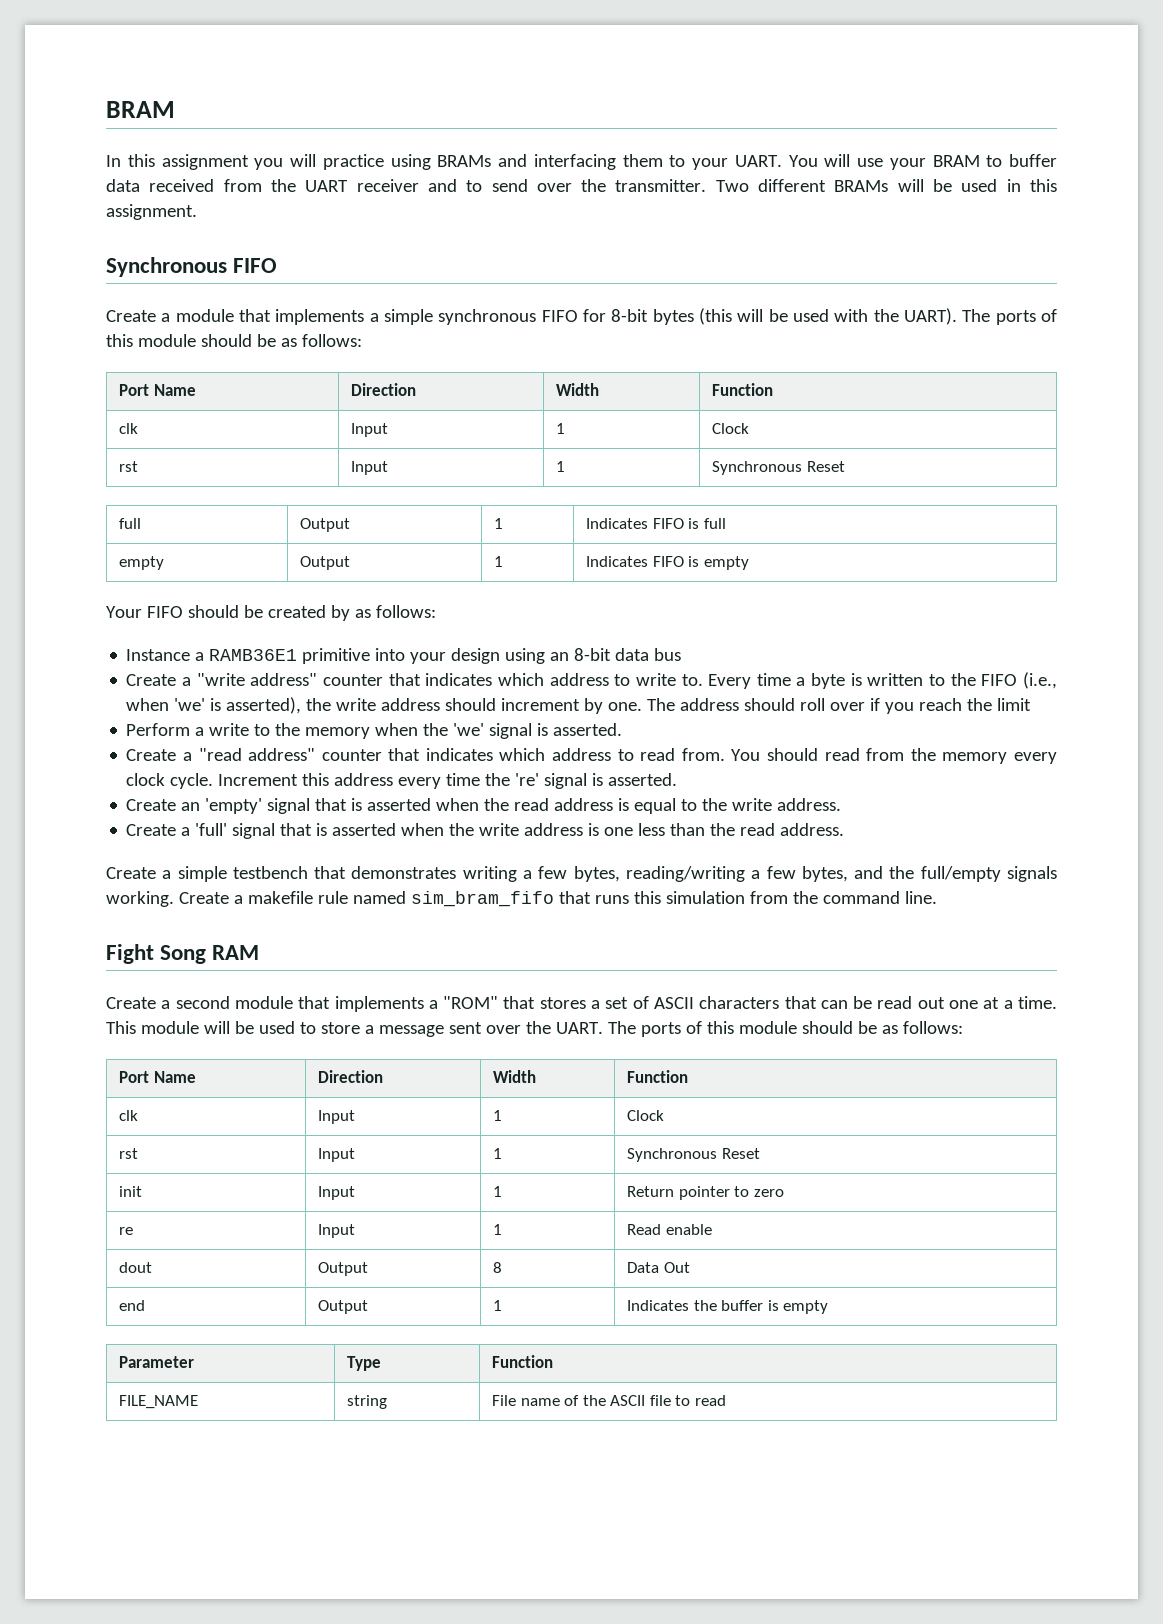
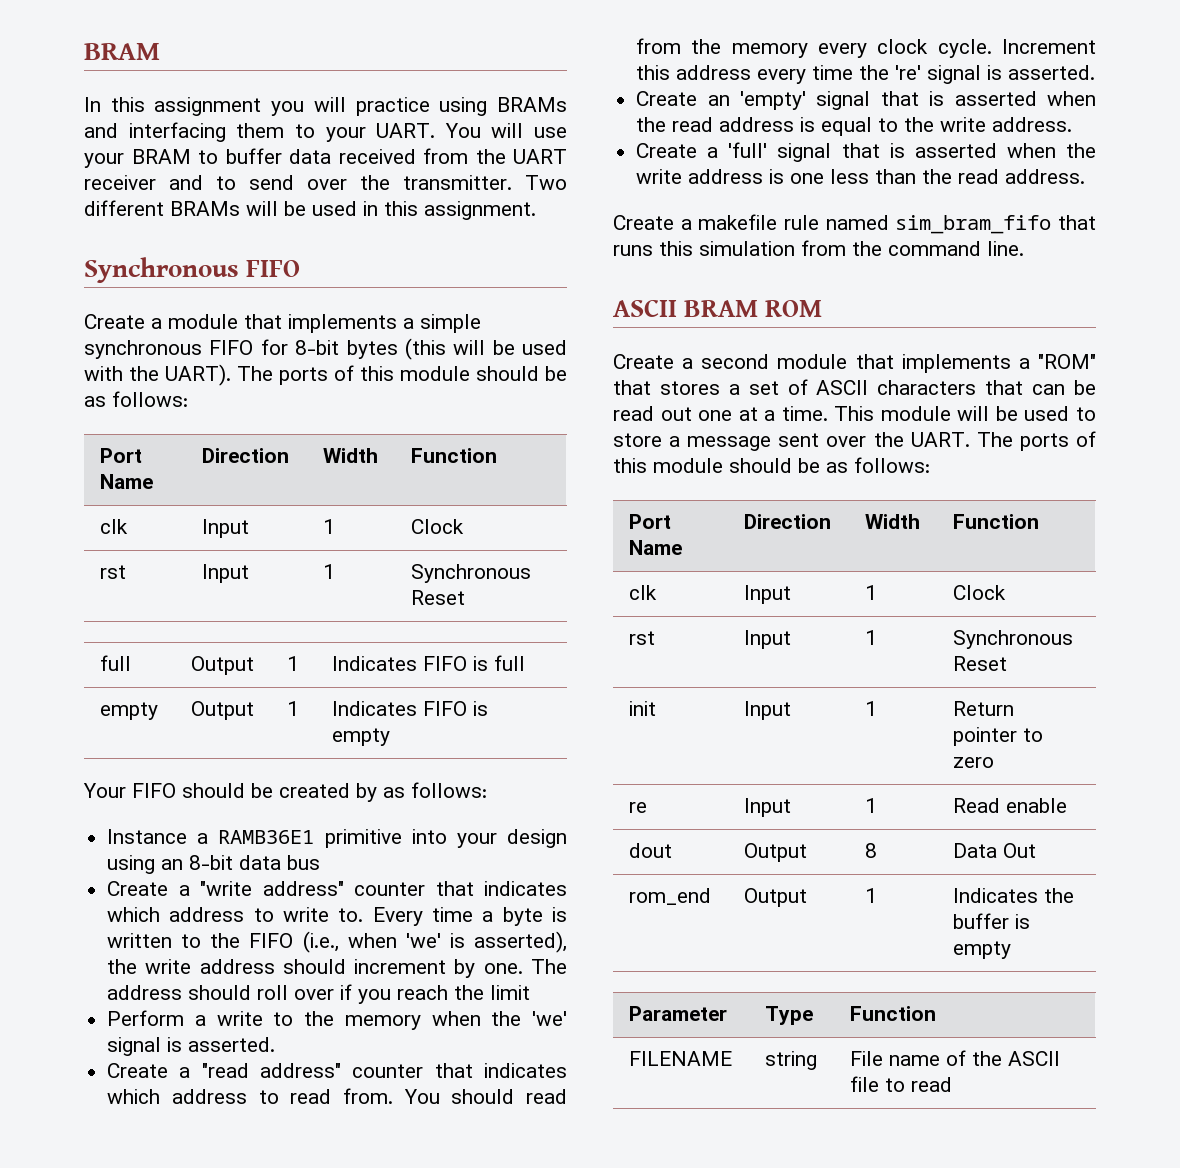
[177,866,1057,882] [106,891,243,907] simple testbench that demonstrates writing a few bytes, reading/writing a few bytes, and the full/empty signals working. Create a -> (692, 224) none
[106,944,260,964] Fight Song RAM -> [613,299,823,317] ASCII BRAM ROM
[119,1300,146,1311] end -> [629,888,712,905] rom_end
[119,1395,199,1409] FILE_NAME -> [629,1051,733,1066] FILENAME

